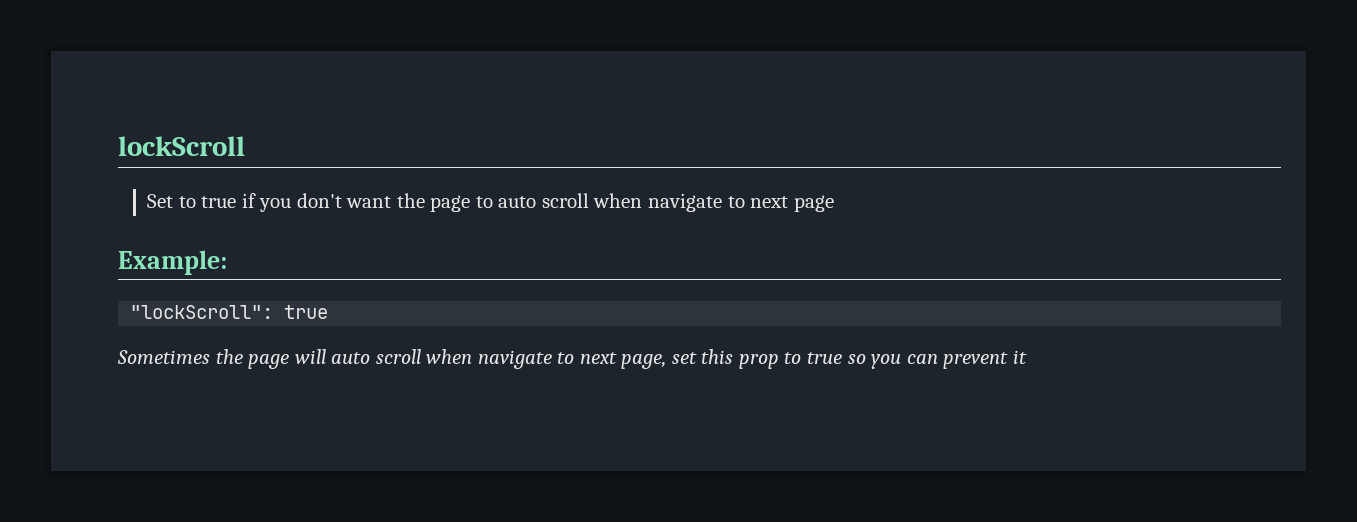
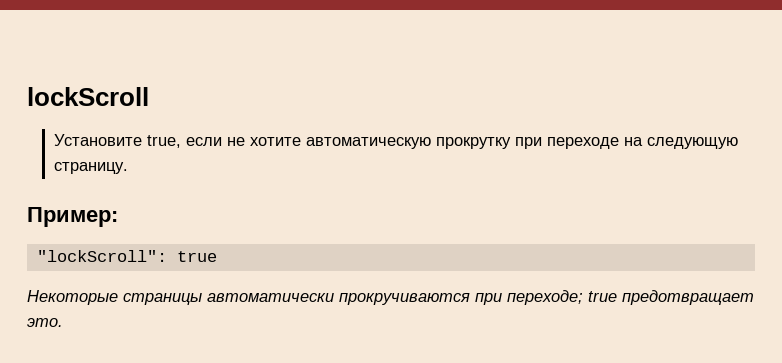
[147,193,834,212] [118,250,227,275] [130,305,329,319] [117,349,1027,369] Set to true if you don't want the page to auto scroll when navigate to next page // Example: // "lockScroll": true // Sometimes the page will auto scroll when navigate to next page, set this prop to true so you can prevent it -> [53,134,738,149] [53,162,128,174] [27,207,118,227] [36,250,217,262] [27,290,754,305] [27,318,63,327] Установите true, если не хотите автоматическую прокрутку при переходе на следующую страницу. // Пример: // "lockScroll": true // Некоторые страницы автоматически прокручиваются при переходе; true предотвращает это.

